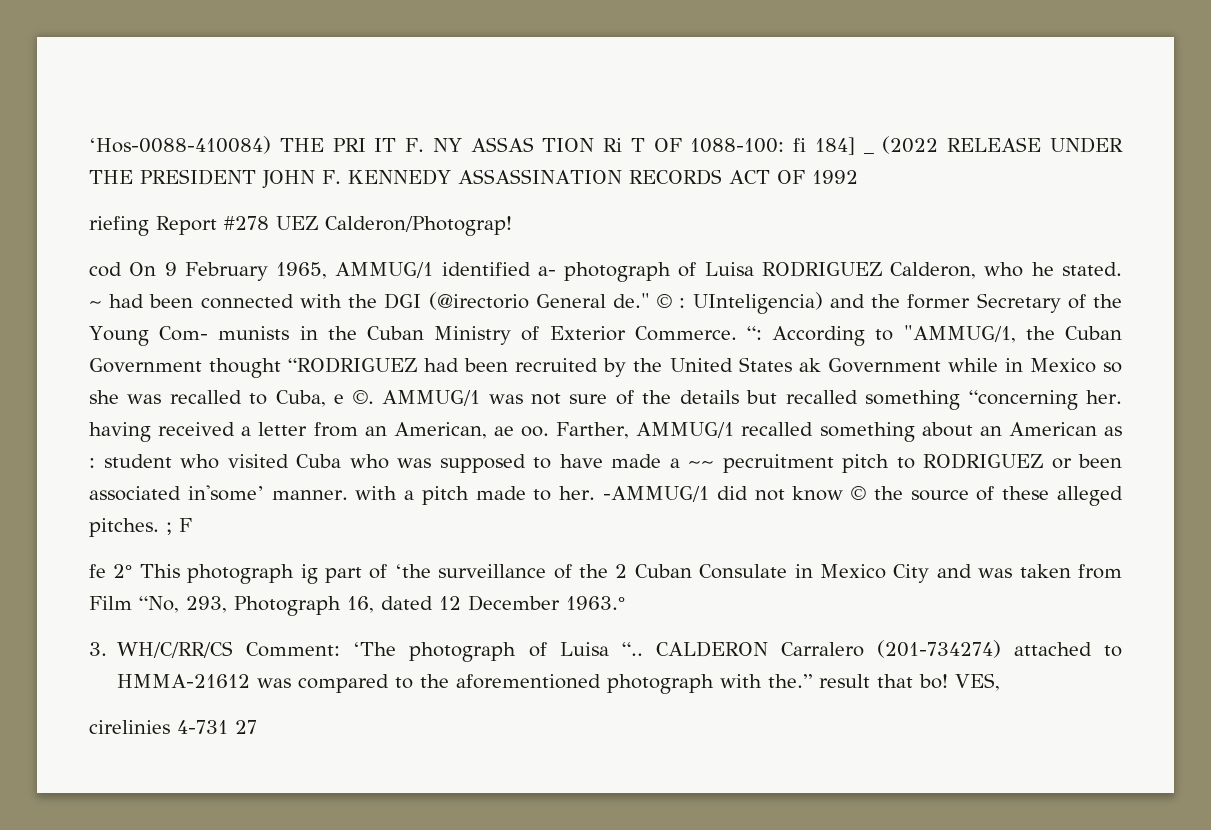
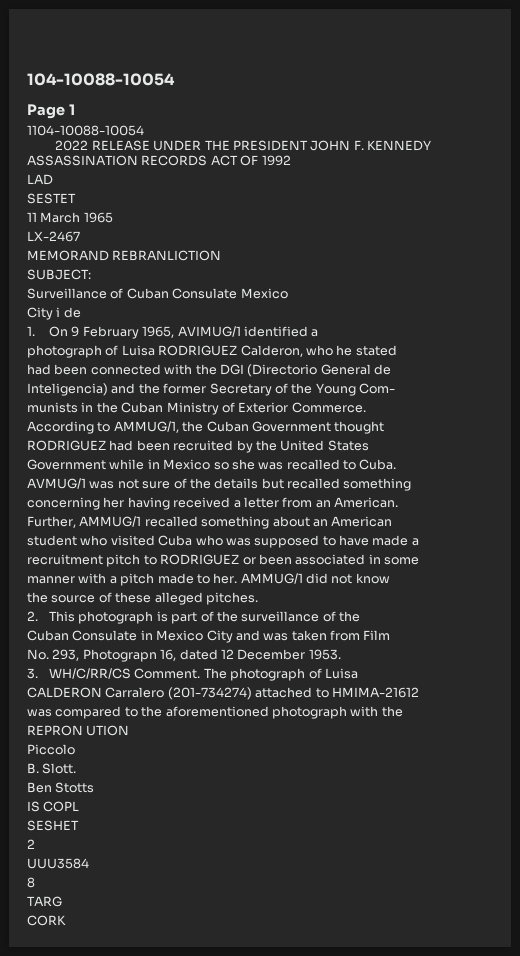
[89,136,939,155] ‘Hos-0088-410084) THE PRI IT F. NY ASSAS TION Ri T OF 1088-100: fi 184] _ (2022 -> [27,73,175,86] [27,104,75,119] [27,125,144,136] [55,140,89,151] 104-10088-10054 // Page 1 // 1104-10088-10054 // 2022
[89,216,512,236] [89,262,122,277] riefing Report #278 UEZ Calderon/Photograp! // cod -> [27,174,53,185] [27,193,76,204] [27,212,113,223] [27,231,80,242] [27,250,222,261] [27,269,91,280] [27,288,288,299] [27,307,81,320] [27,326,35,336] LAD // SESTET // 11 March 1965 // LX-2467 // MEMORAND REBRANLICTION // SUBJECT: // Surveillance of Cuban Consulate Mexico // City i de // 1.
[335,262,556,278] AMMUG/1 identified a- -> [177,326,319,337] AVIMUG/1 identified a //
[1061,262,1122,276] [89,301,102,308] stated. ~ -> [355,345,397,356] stated //
[428,292,823,314] (@irectorio General de." © : UInteligencia) -> [247,364,391,377] [27,383,108,396] (Directorio General de // Inteligencia)
(209, 333) none -> (395, 388) //
[746,326,762,340] “: -> (366, 407) //
[903,325,1016,343] "AMMUG/1, -> [113,421,179,433] AMMUG/1,
[288,357,418,373] “RODRIGUEZ -> [27,440,106,451] // RODRIGUEZ
[798,358,821,372] ak -> (369, 445) //
[275,390,481,407] Cuba, e ©. AMMUG/1 -> [359,459,397,470] [27,478,86,489] Cuba. // AVMUG/1
[968,390,1123,410] “concerning her. -> [27,497,125,510] // concerning her
[393,422,630,439] American, ae oo. Farther, -> [334,497,398,508] [27,516,76,528] American. // Further,
[1104,426,1122,436] [89,458,95,468] as : -> (393, 521) //
[688,454,834,473] ~~ pecruitment -> [27,554,103,565] // recruitment
[187,485,348,501] in'some’ manner. -> [368,554,419,565] [27,576,75,584] in some // manner
[602,486,709,502] -AMMUG/1 -> [240,573,303,584] AMMUG/1
[851,486,867,500] © -> (390, 578) //
[166,518,192,535] [89,564,133,578] ; F // fe 2° -> [27,611,38,621] // 2.
[300,564,318,584] ig -> [156,611,168,622] is
[394,564,431,578] ‘the -> [216,611,238,622] the
[615,564,628,578] 2 -> (361, 616) //
[139,596,341,616] “No, 293, Photograph -> [27,649,157,662] // No. 293, Photograpn
[566,596,625,610] 1963.° -> [308,649,341,660] 1953.
[246,642,643,662] Comment: ‘The photograph of Luisa “.. -> [134,668,358,681] Comment. The photograph of Luisa //
[117,674,251,688] HMMA-21612 -> [331,687,419,698] HMIMA-21612 //
[768,673,1001,691] [89,720,257,734] the.” result that bo! VES, // cirelinies 4-731 27 -> [381,706,403,717] [27,725,130,736] [27,744,75,755] [27,763,77,774] [27,782,95,793] [27,801,80,812] [27,820,79,831] [27,839,35,849] [27,858,89,869] [27,877,35,888] [27,896,62,907] [27,915,66,926] the // REPRON UTION // Piccolo // B. Slott. // Ben Stotts // IS COPL // SESHET // 2 // UUU3584 // 8 // TARG // CORK

